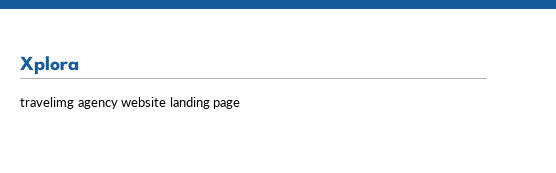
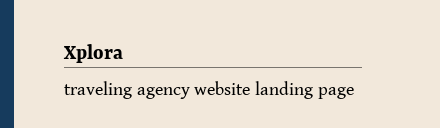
[20,97,74,109] travelimg -> [64,81,132,99] traveling

